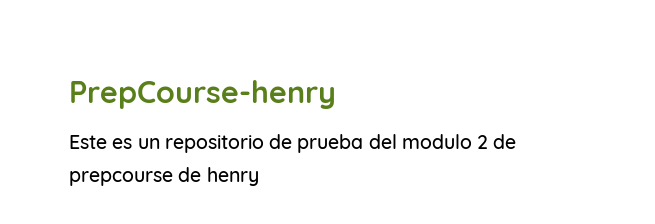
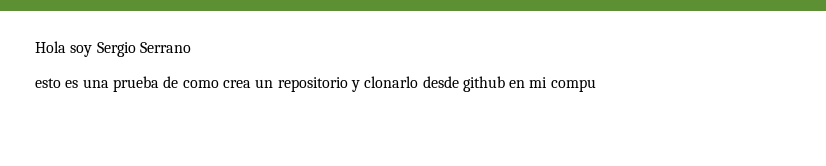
[69,80,336,109] [69,134,517,153] [69,167,259,186] PrepCourse-henry // Este es un repositorio de prueba del modulo 2 de prepcourse de henry -> [35,41,191,57] [35,76,596,92] Hola soy Sergio Serrano // esto es una prueba de como crea un repositorio y clonarlo desde github en mi compu

